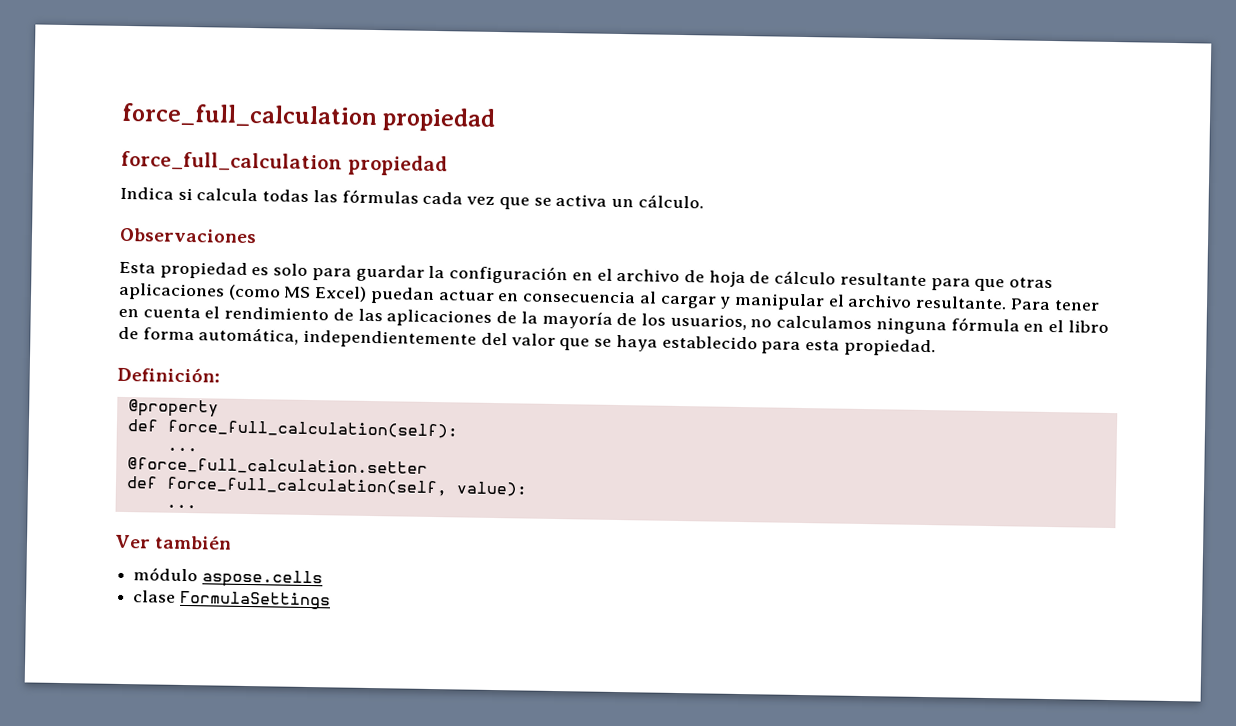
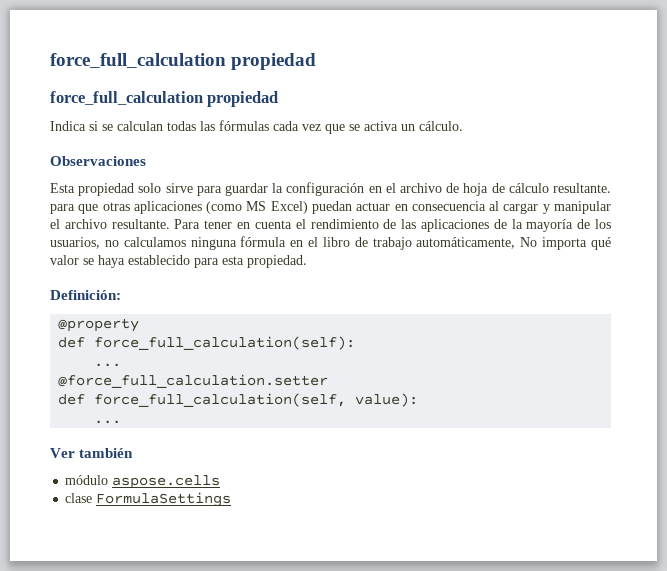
[196,188,259,202] calcula -> [102,121,163,131] se calculan
[251,263,309,276] es solo -> [138,183,193,193] solo sirve
[839,272,927,286] resultante -> [552,183,611,193] resultante.
[142,327,591,351] forma automática, independientemente del valor que -> [372,237,611,250] [50,255,79,265] trabajo automáticamente, No importa qué valor

